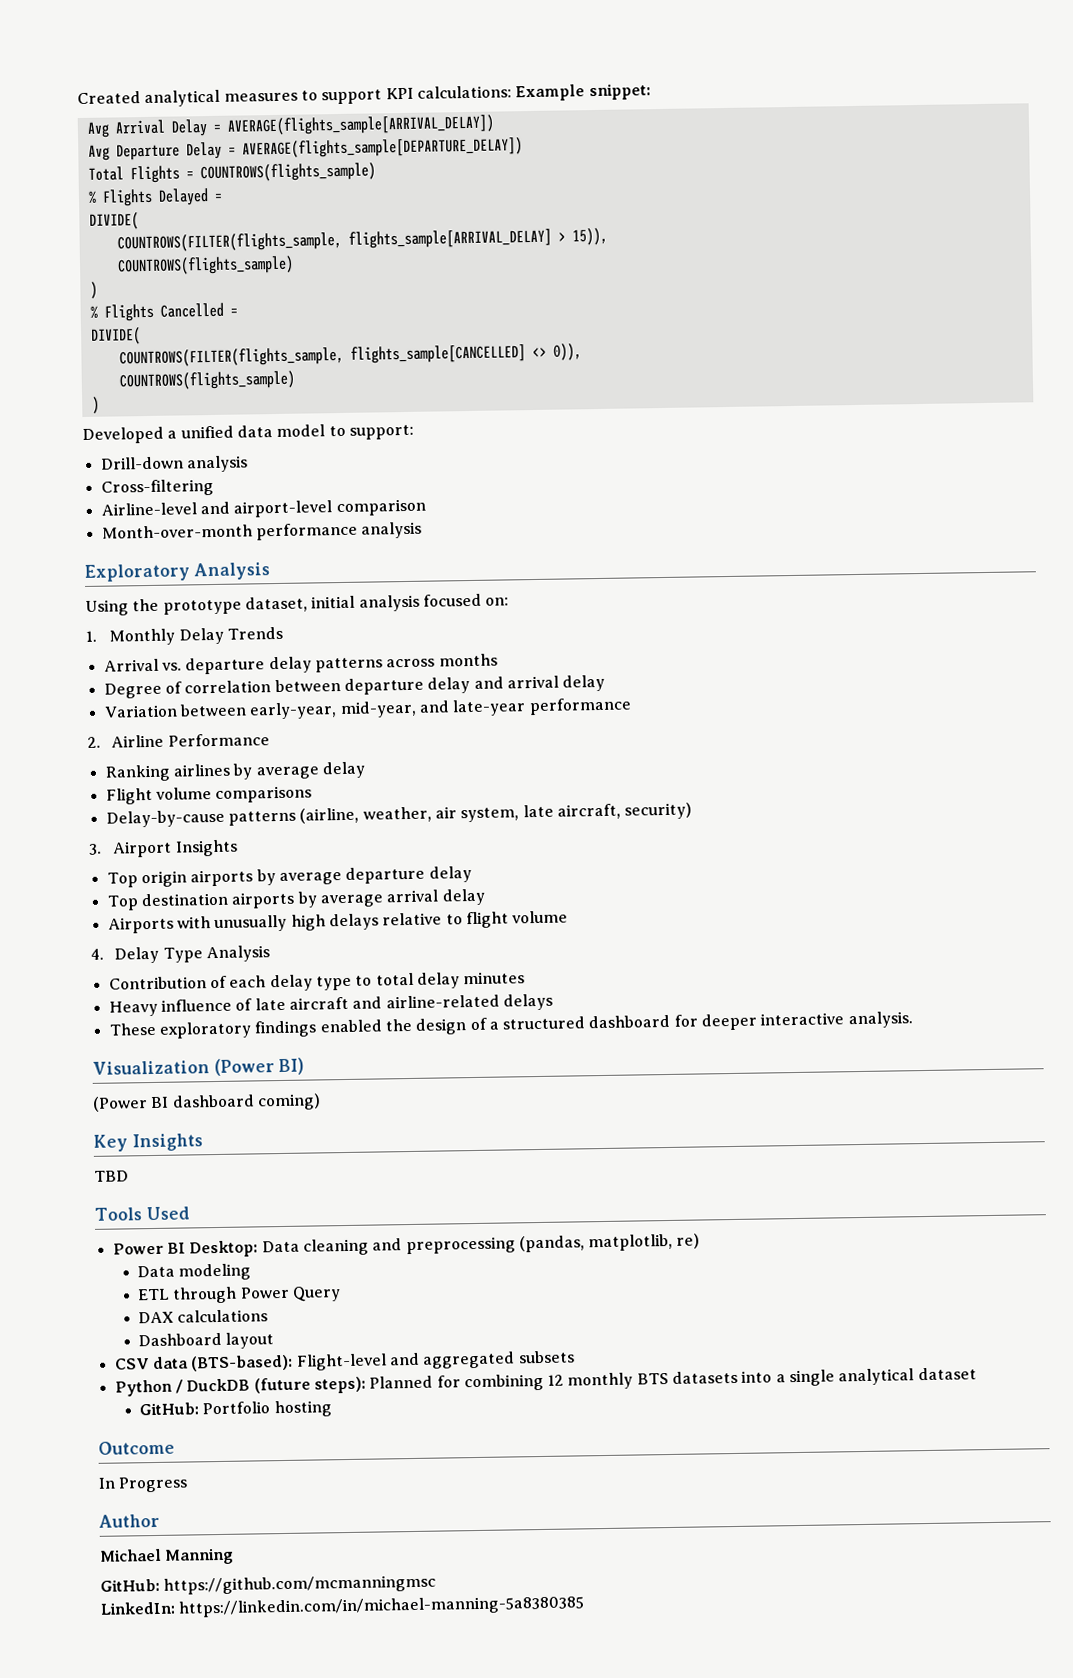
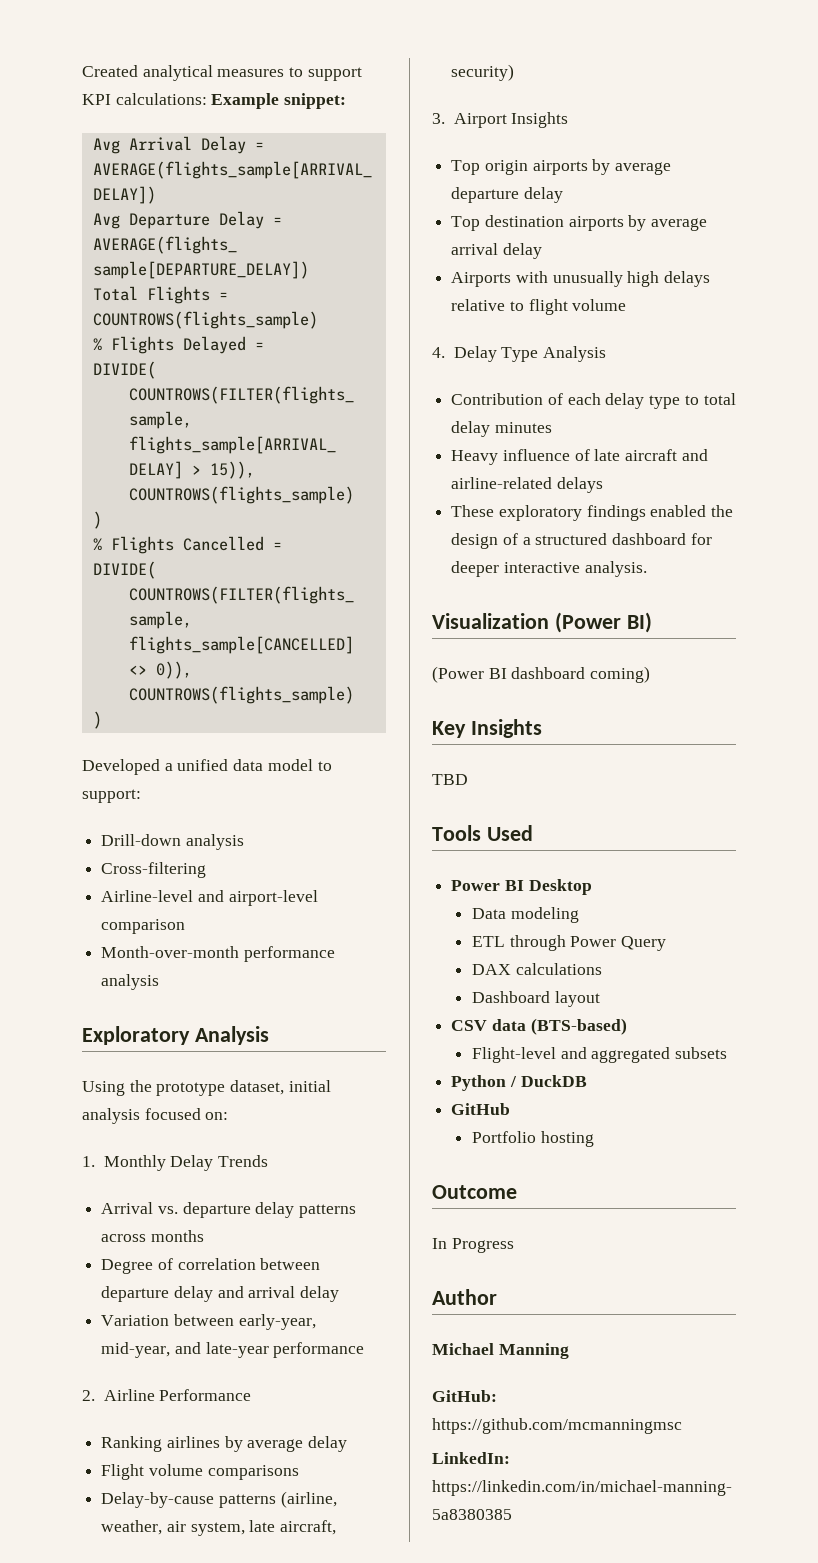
[189,1233,701,1258] Desktop: Data cleaning and preprocessing (pandas, matplotlib, re) -> [528,879,592,895] Desktop
[190,1354,294,1372] (BTS-based): -> [530,1018,627,1035] (BTS-based) //
[253,1367,977,1394] [139,1402,200,1416] (future steps): Planned for combining 12 monthly BTS datasets into a single analytical dataset // GitHub: -> [451,1103,511,1115] // GitHub //

